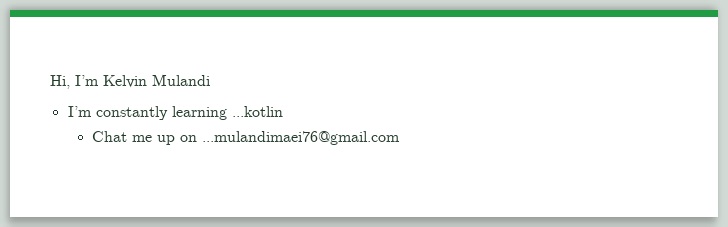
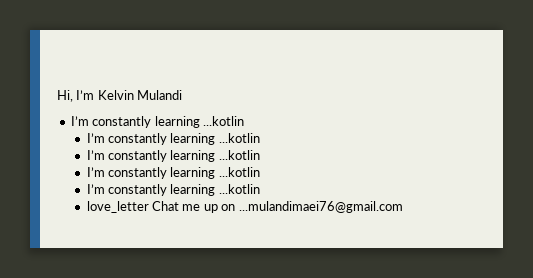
(283, 111) none -> [86,133,260,145] [86,150,260,162] [86,167,260,179] [86,184,260,196] [86,201,149,213] I’m constantly learning ...kotlin // I’m constantly learning ...kotlin // I’m constantly learning ...kotlin // I’m constantly learning ...kotlin // love_letter

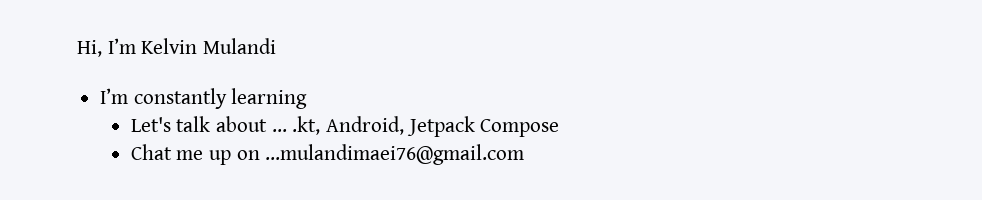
[202,116,244,126] [86,133,260,145] [86,150,260,162] [86,167,260,179] [86,184,260,196] [86,201,149,213] ...kotlin // I’m constantly learning ...kotlin // I’m constantly learning ...kotlin // I’m constantly learning ...kotlin // I’m constantly learning ...kotlin // love_letter -> [130,116,560,137] // Let's talk about ... .kt, Android, Jetpack Compose //

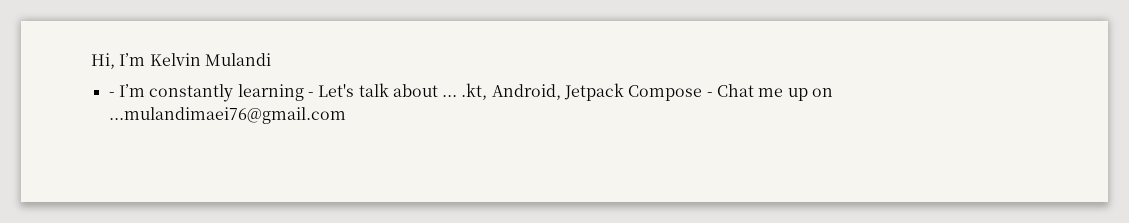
(277, 46) none -> [108,92,115,97] -
(308, 98) // -> [307,92,314,97] -
(560, 128) // -> [706,92,713,97] -

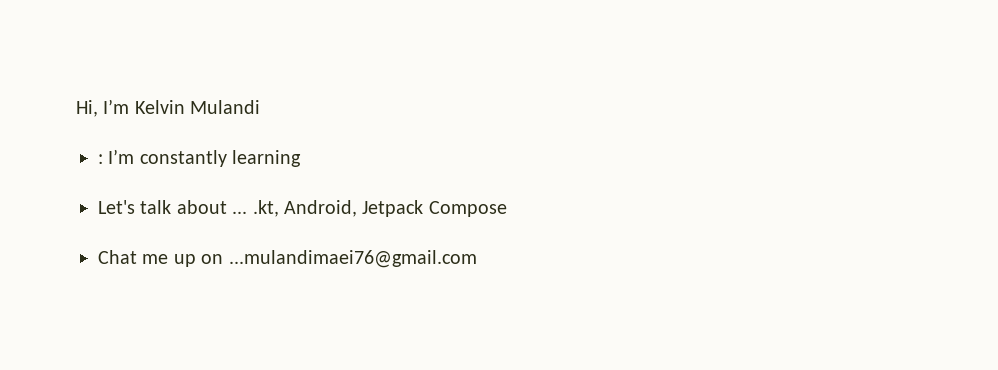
[108,92,115,97] - -> [98,154,103,164] :
[307,92,314,97] - -> (302, 158) //
[706,92,713,97] - -> (507, 209) //

